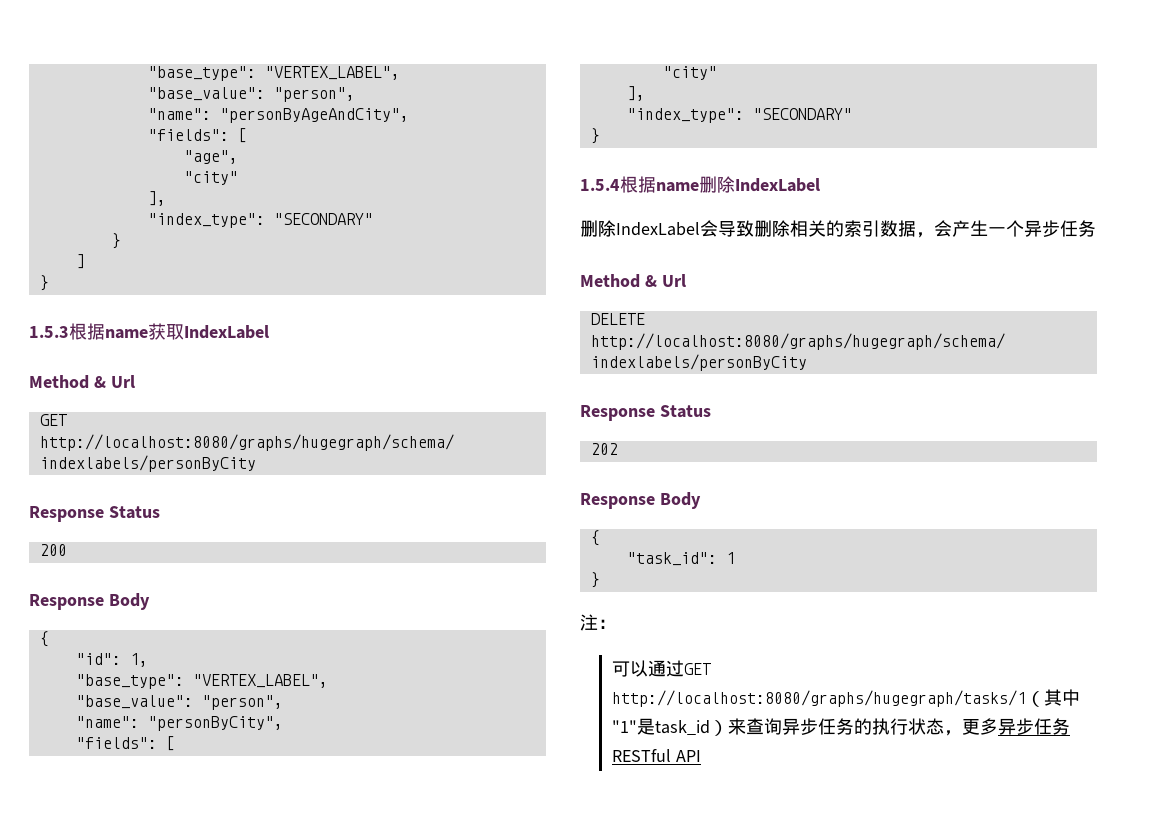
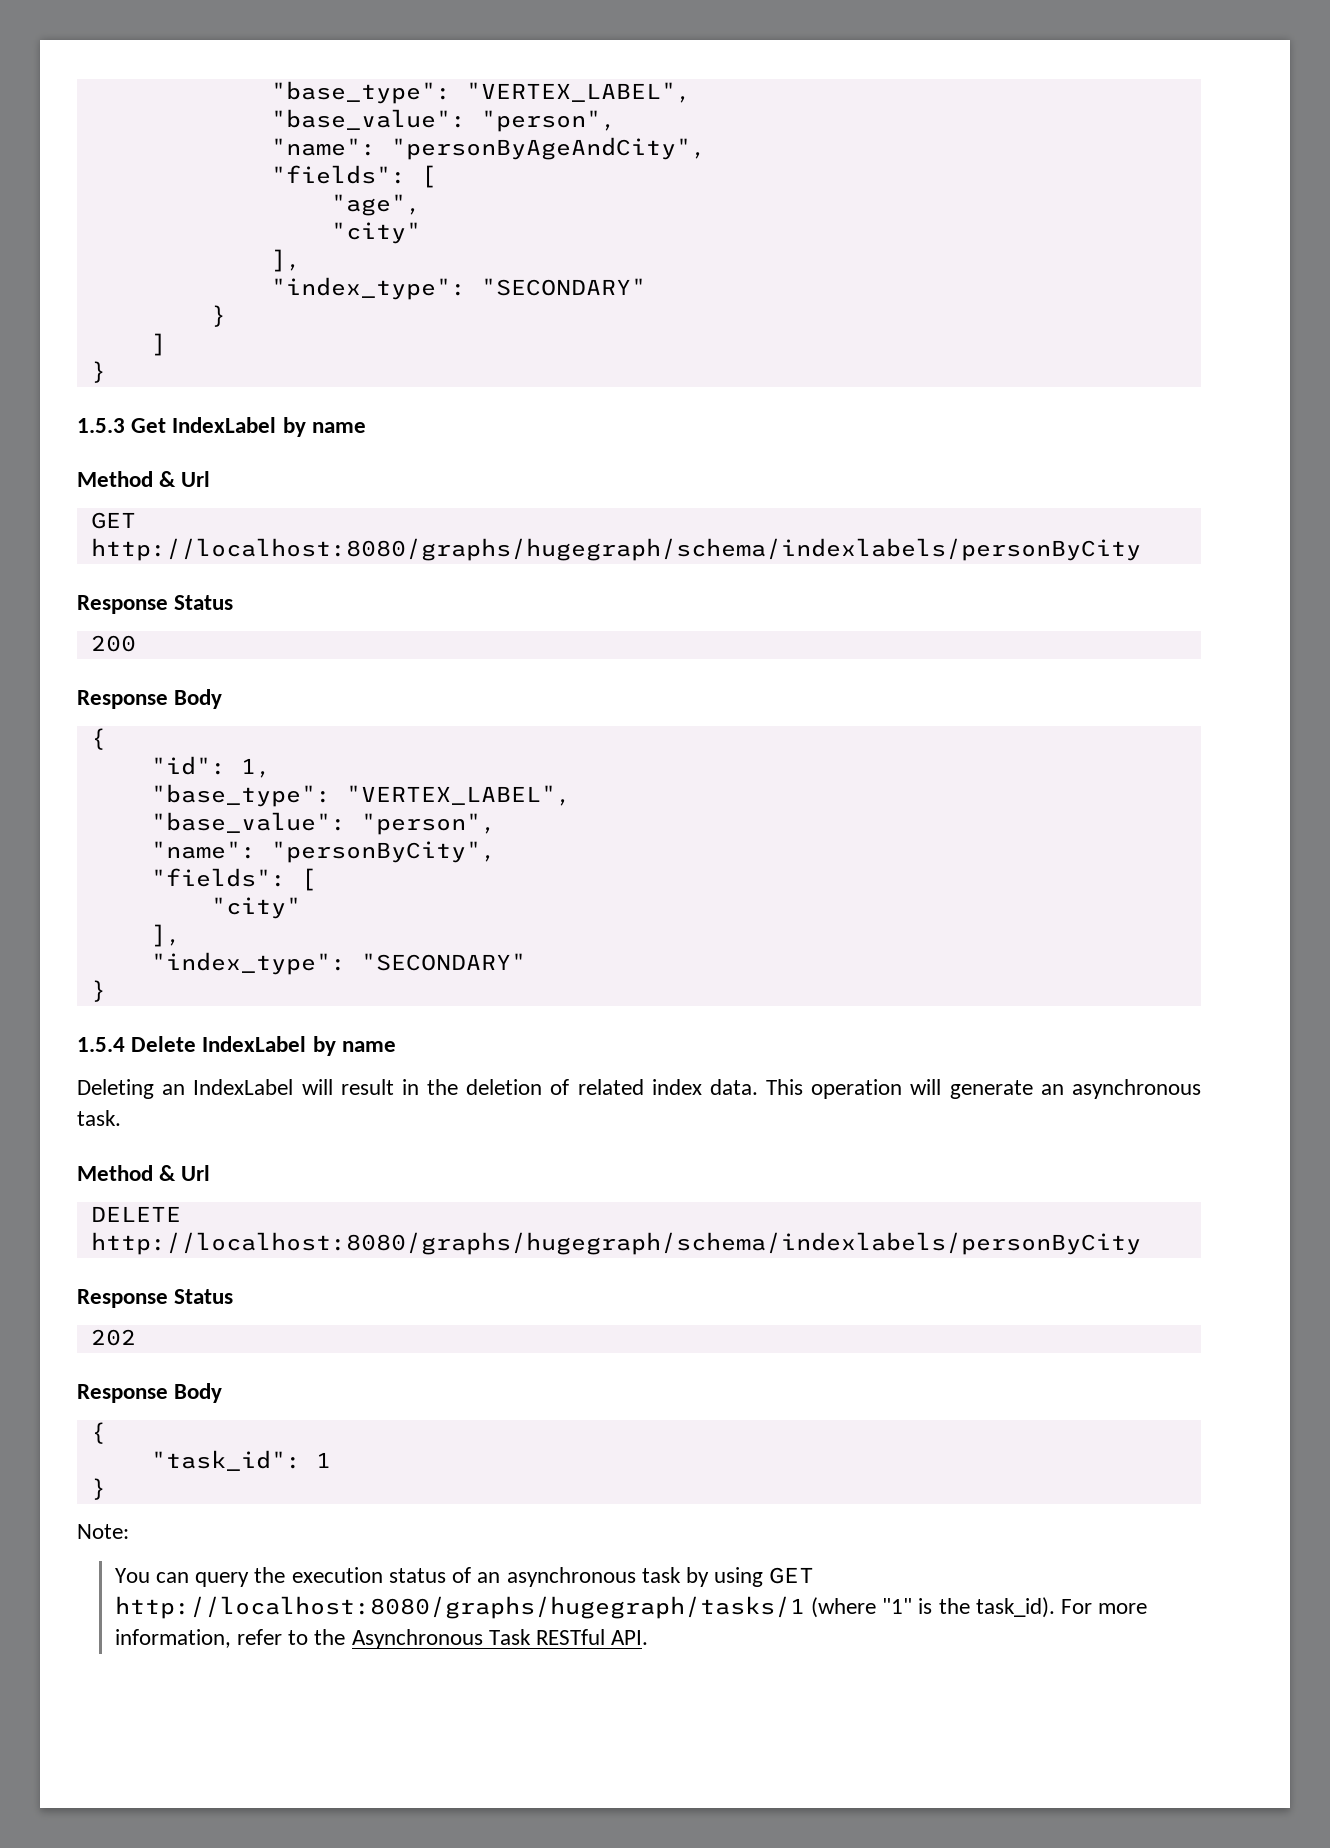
[69,323,269,340] 根据name获取IndexLabel -> [131,417,366,437] Get IndexLabel by name
[620,176,820,193] [580,220,1096,238] 根据name删除IndexLabel // 删除IndexLabel会导致删除相关的索引数据，会产生一个异步任务 -> [131,1036,396,1056] [77,1079,1201,1099] [77,1110,121,1126] Delete IndexLabel by name // Deleting an IndexLabel will result in the deletion of related index data. This operation will generate an asynchronous task.
[580,614,616,631] [611,660,711,677] [611,689,1080,707] [611,718,1070,736] [611,749,701,762] 注： // 可以通过GET http://localhost:8080/graphs/hugegraph/tasks/1（其中"1"是task_id）来查询异步任务的执行状态，更多异步任务RESTful API -> [77,1524,129,1539] [114,1567,815,1587] [114,1596,1148,1619] [114,1629,649,1649] Note: // You can query the execution status of an asynchronous task by using GET http://localhost:8080/graphs/hugegraph/tasks/1 (where "1" is the task_id). For more information, refer to the Asynchronous Task RESTful API.

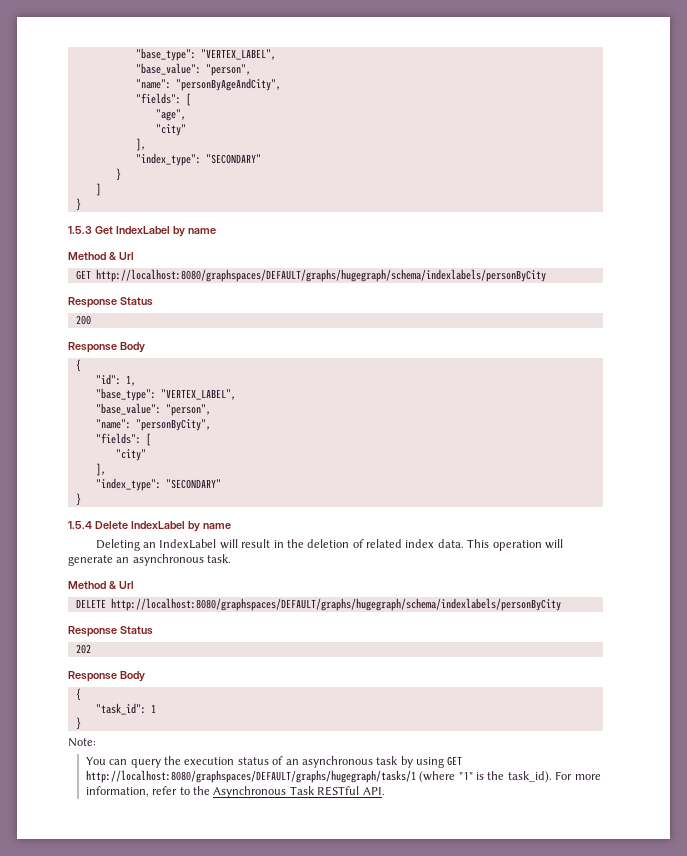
[90,538,1141,561] http://localhost:8080/graphs/hugegraph/schema/indexlabels/personByCity -> [95,269,546,282] http://localhost:8080/graphspaces/DEFAULT/graphs/hugegraph/schema/indexlabels/personByCity
[90,1232,1141,1255] http://localhost:8080/graphs/hugegraph/schema/indexlabels/personByCity -> [110,598,561,611] http://localhost:8080/graphspaces/DEFAULT/graphs/hugegraph/schema/indexlabels/personByCity
[114,1596,805,1619] http://localhost:8080/graphs/hugegraph/tasks/1 -> [85,770,416,783] http://localhost:8080/graphspaces/DEFAULT/graphs/hugegraph/tasks/1

